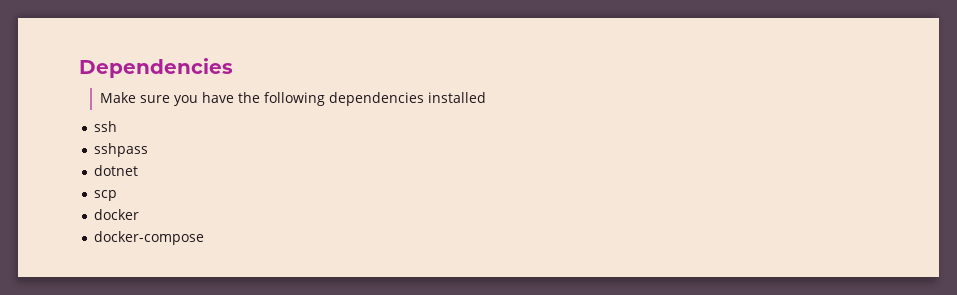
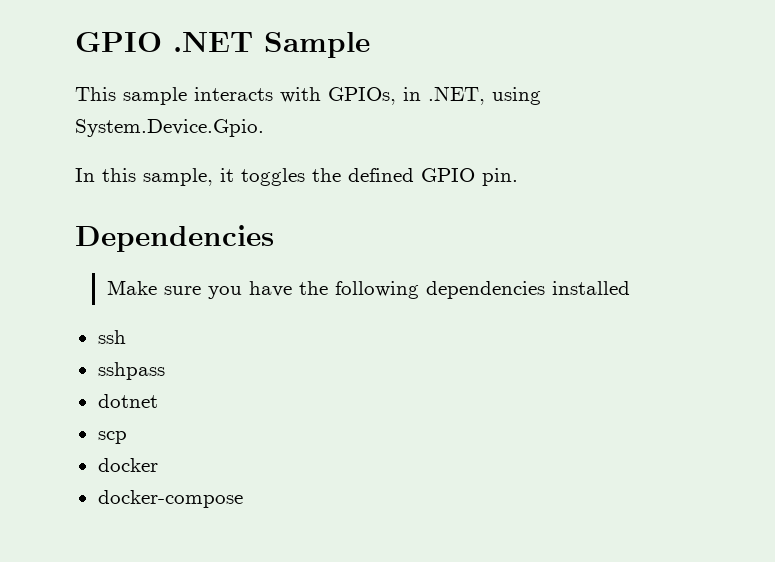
(79, 68) none -> [75,32,370,58] [75,86,541,105] [75,119,264,137] [75,168,518,186] GPIO .NET Sample // This sample interacts with GPIOs, in .NET, using System.Device.Gpio. // In this sample, it toggles the defined GPIO pin. //

